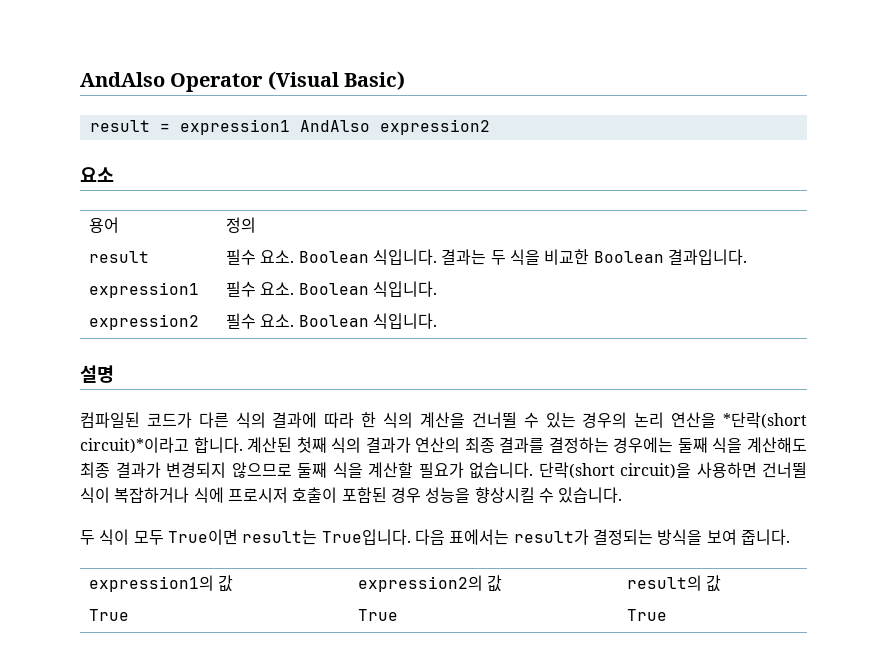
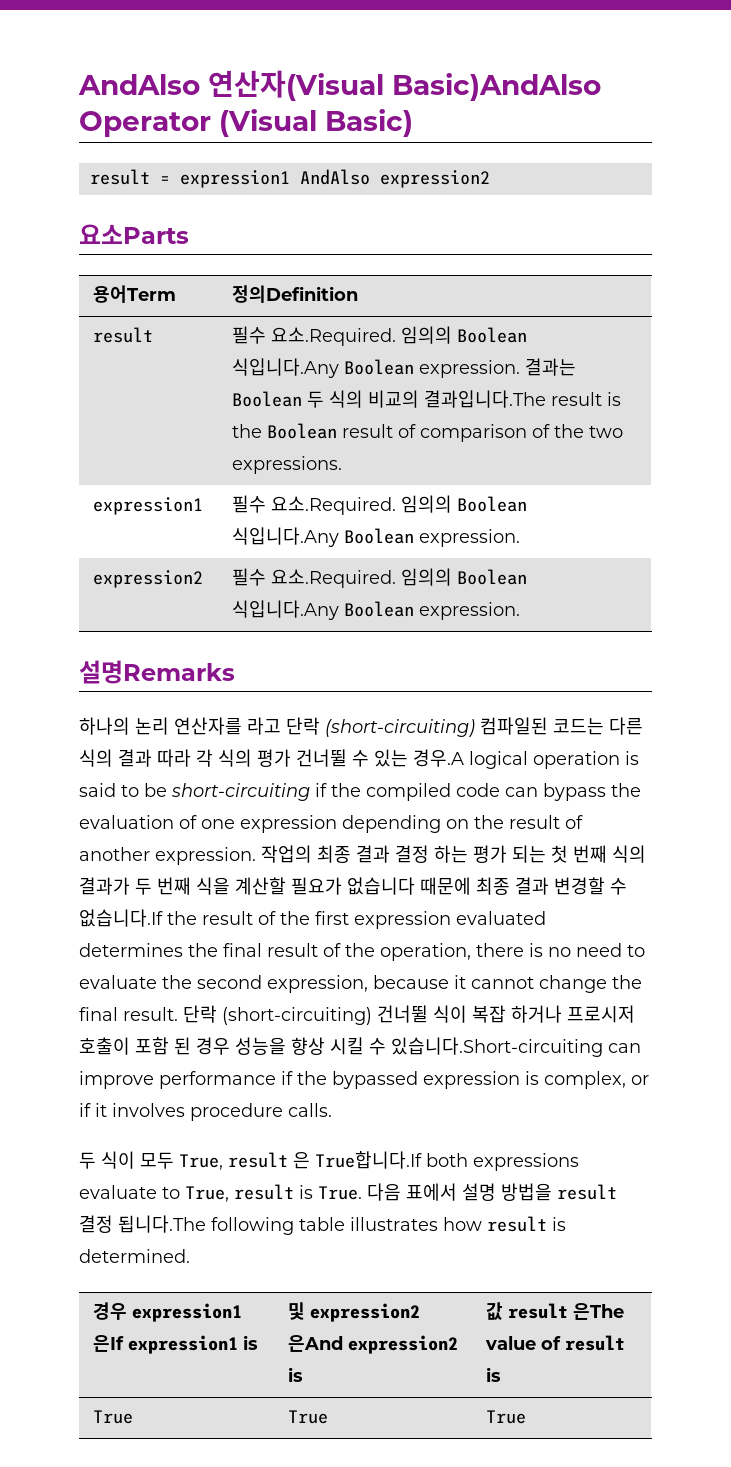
[80,72,165,87] AndAlso -> [78,70,601,101] AndAlso 연산자(Visual Basic)AndAlso
[80,167,114,182] [89,217,120,233] [226,217,257,233] 요소 // 용어 | 정의 -> [79,224,189,244] [93,285,177,303] [232,285,359,303] 요소Parts // 용어Term | 정의Definition
[260,249,747,265] [89,282,200,298] [226,281,438,297] [89,314,200,330] [226,313,438,329] [80,365,114,383] [80,412,808,429] [80,437,808,454] [80,462,807,479] [80,487,623,503] [80,529,790,545] [89,575,234,592] [358,575,503,592] [627,575,722,592] 요소. Boolean 식입니다. 결과는 두 식을 비교한 Boolean 결과입니다. // expression1 | 필수 요소. Boolean 식입니다. // expression2 | 필수 요소. Boolean 식입니다. // 설명 // 컴파일된 코드가 다른 식의 결과에 따라 한 식의 계산을 건너뛸 수 있는 경우의 논리 연산을 *단락(short circuit)*이라고 합니다. 계산된 첫째 식의 결과가 연산의 최종 결과를 결정하는 경우에는 둘째 식을 계산해도 최종 결과가 변경되지 않으므로 둘째 식을 계산할 필요가 없습니다. 단락(short circuit)을 사용하면 건너뛸 식이 복잡하거나 식에 프로시저 호출이 포함된 경우 성능을 향상시킬 수 있습니다. // 두 식이 모두 True이면 result는 True입니다. 다음 표에서는 result가 결정되는 방식을 보여 줍니다. // expression1의 값 | expression2의 값 | result의 값 -> [271,326,528,346] [232,358,577,378] [232,390,622,408] [232,423,624,442] [232,456,343,474] [93,497,204,515] [232,495,528,515] [232,527,521,547] [93,570,204,588] [232,568,528,588] [232,600,521,620] [79,660,235,684] [79,717,643,737] [79,749,639,769] [79,783,641,801] [79,815,583,833] [79,845,646,865] [79,877,627,895] [79,909,546,929] [79,943,645,961] [79,975,642,993] [79,1005,635,1025] [79,1037,641,1057] [79,1071,649,1089] [79,1103,332,1121] [79,1151,579,1171] [79,1183,617,1202] [79,1215,566,1235] [79,1249,190,1263] [93,1302,243,1322] [93,1335,259,1354] [288,1302,421,1322] [288,1335,459,1354] [288,1367,304,1382] [486,1302,625,1320] [485,1335,626,1351] [486,1367,502,1382] 요소.Required. 임의의 Boolean 식입니다.Any Boolean expression. 결과는 Boolean 두 식의 비교의 결과입니다.The result is the Boolean result of comparison of the two expressions. // expression1 | 필수 요소.Required. 임의의 Boolean 식입니다.Any Boolean expression. // expression2 | 필수 요소.Required. 임의의 Boolean 식입니다.Any Boolean expression. // 설명Remarks // 하나의 논리 연산자를 라고 단락 (short-circuiting) 컴파일된 코드는 다른 식의 결과 따라 각 식의 평가 건너뛸 수 있는 경우.A logical operation is said to be short-circuiting if the compiled code can bypass the evaluation of one expression depending on the result of another expression. 작업의 최종 결과 결정 하는 평가 되는 첫 번째 식의 결과가 두 번째 식을 계산할 필요가 없습니다 때문에 최종 결과 변경할 수 없습니다.If the result of the first expression evaluated determines the final result of the operation, there is no need to evaluate the second expression, because it cannot change the final result. 단락 (short-circuiting) 건너뛸 식이 복잡 하거나 프로시저 호출이 포함 된 경우 성능을 향상 시킬 수 있습니다.Short-circuiting can improve performance if the bypassed expression is complex, or if it involves procedure calls. // 두 식이 모두 True, result 은 True합니다.If both expressions evaluate to True, result is True. 다음 표에서 설명 방법을 result 결정 됩니다.The following table illustrates how result is determined. // 경우 expression1 은If expression1 is | 및 expression2 은And expression2 is | 값 result 은The value of result is

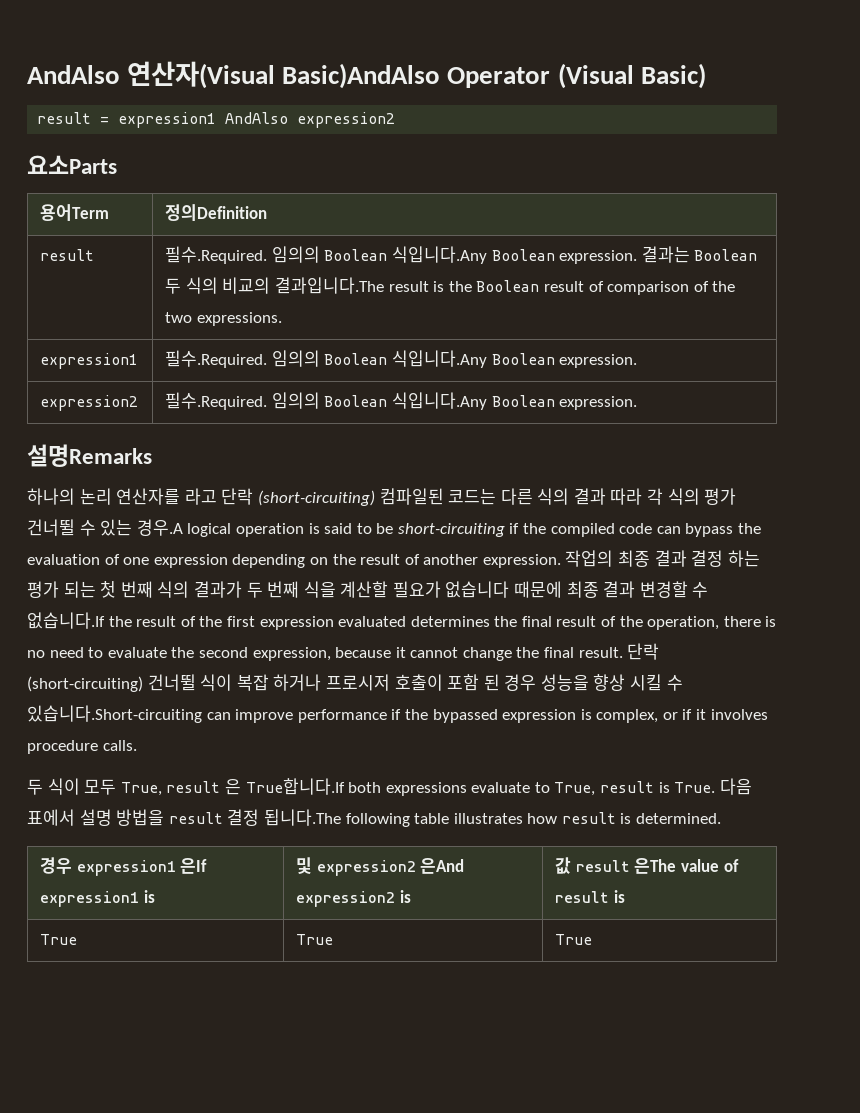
[232,326,397,346] 필수 요소.Required. -> [165,246,268,264] 필수.Required.
[232,495,397,515] 필수 요소.Required. -> [165,350,268,368] 필수.Required.
[232,568,397,588] 필수 요소.Required. -> [165,392,268,410] 필수.Required.

